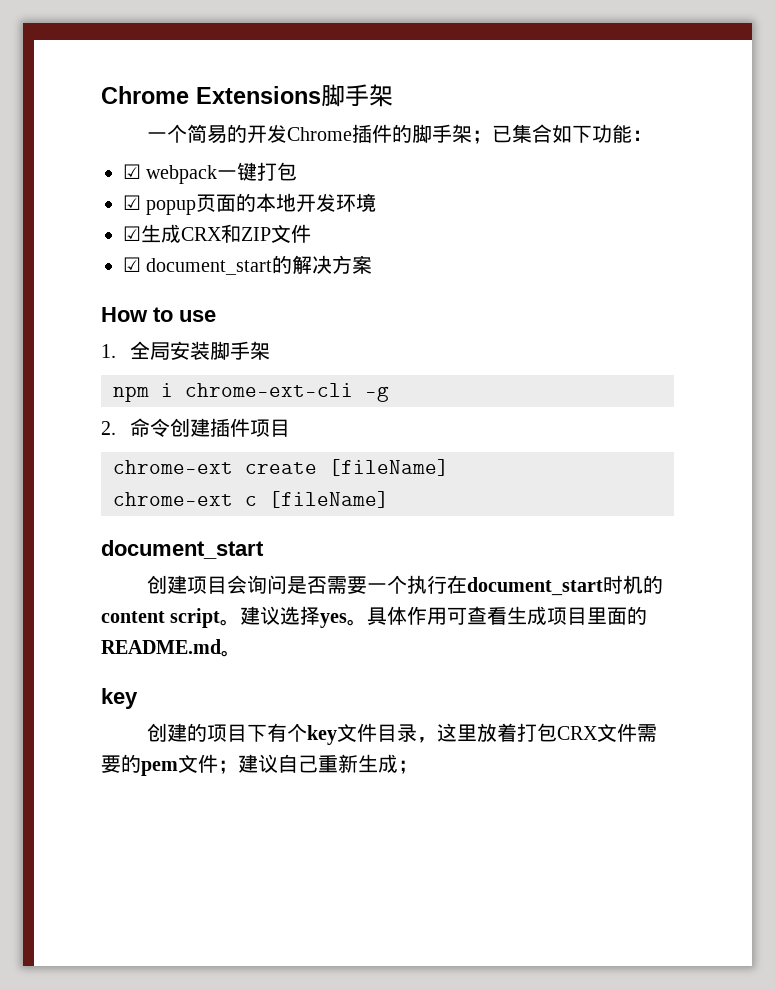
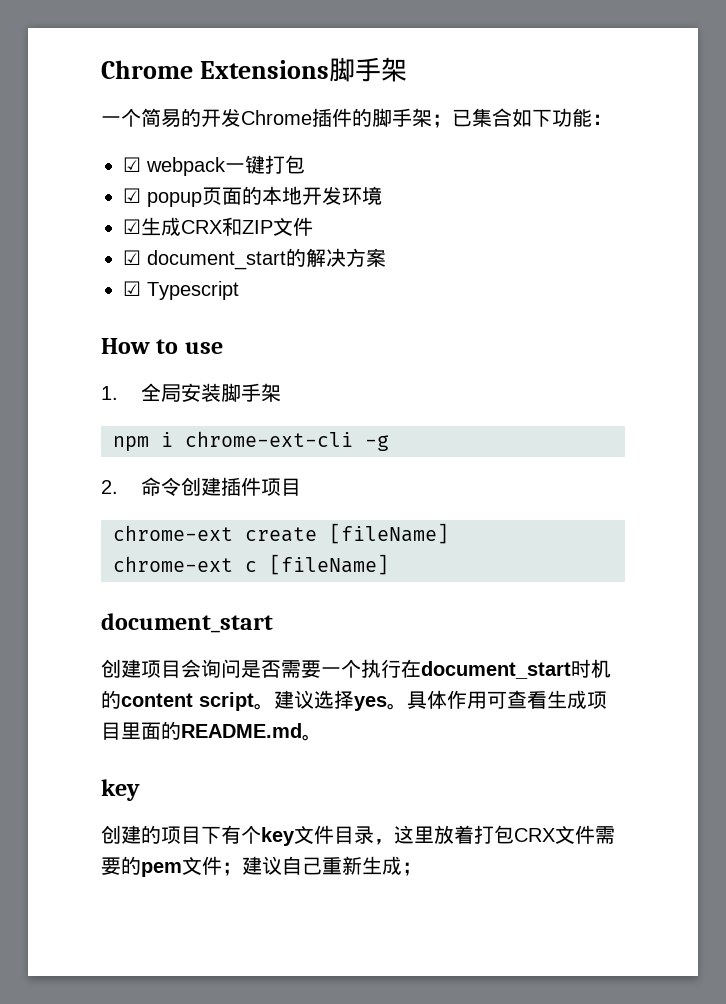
(373, 264) none -> [123,281,239,300] // ☑ Typescript

